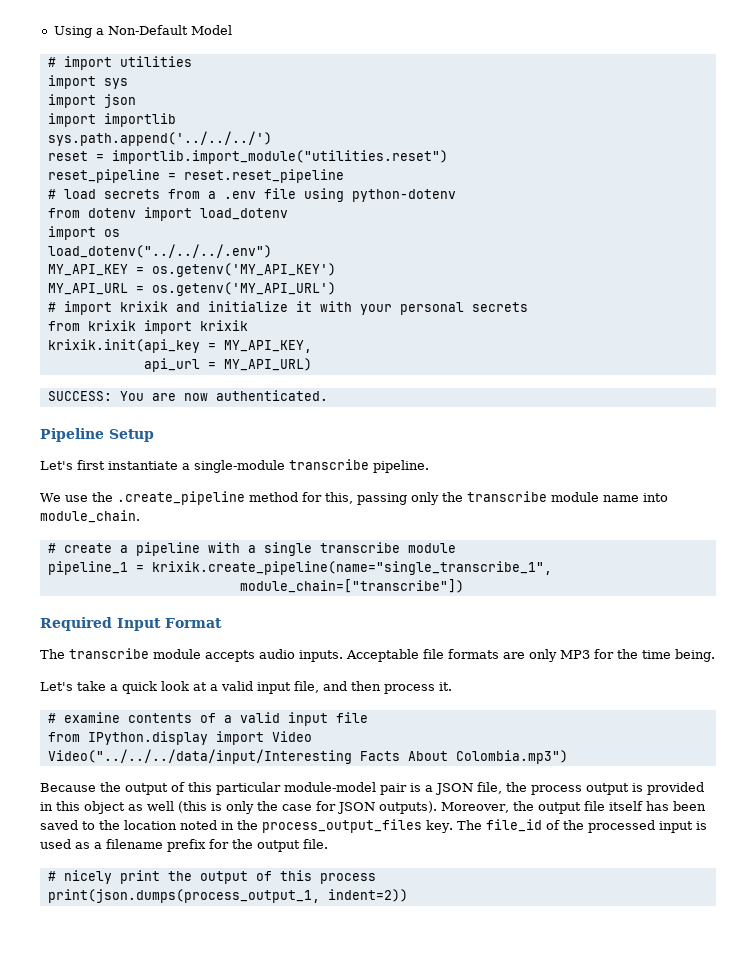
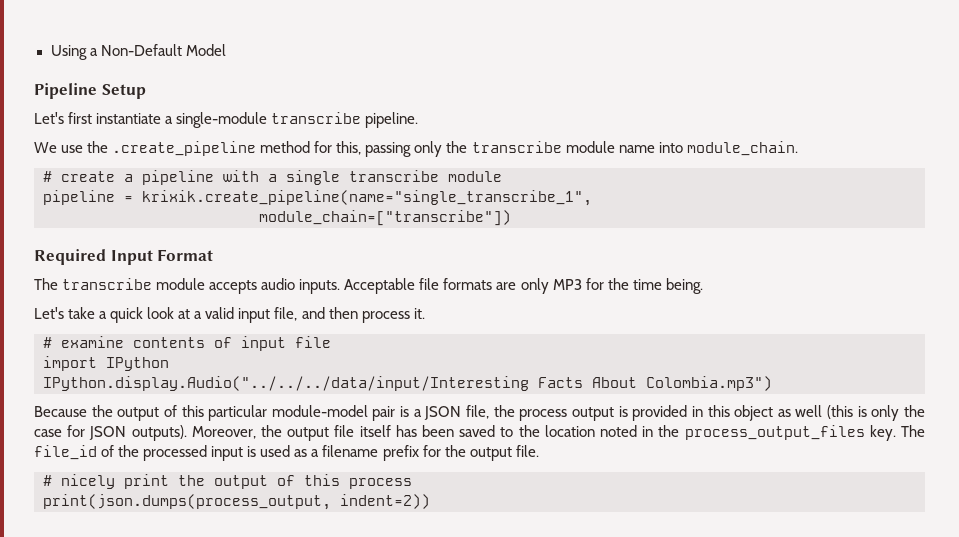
[47,56,192,70] [47,75,128,89] [47,94,136,108] [47,113,176,127] [47,131,272,146] [47,150,448,164] [47,169,344,183] [47,188,456,202] [47,207,288,221] [47,226,120,240] [47,244,272,258] [47,263,336,277] [47,282,336,296] [47,301,528,315] [47,320,248,334] [47,339,312,353] [143,358,312,372] [47,390,328,401] // # import utilities // import sys // import json // import importlib // sys.path.append('../../../') // reset = importlib.import_module("utilities.reset") // reset_pipeline = reset.reset_pipeline // # load secrets from a .env file using python-dotenv // from dotenv import load_dotenv // import os // load_dotenv("../../../.env") // MY_API_KEY = os.getenv('MY_API_KEY') // MY_API_URL = os.getenv('MY_API_URL') // # import krixik and initialize it with your personal secrets // from krixik import krixik // krixik.init(api_key = MY_API_KEY, // api_url = MY_API_URL) // SUCCESS: You are now authenticated. -> (226, 50) none
[47,561,128,575] pipeline_1 -> [43,190,115,205] pipeline
[223,712,280,723] a valid -> (232, 342) none
[47,731,312,745] [47,749,352,764] from IPython.display import Video // Video("../../../data/input/Interesting -> [43,356,169,371] [43,376,529,391] import IPython // IPython.display.Audio("../../../data/input/Interesting
[47,889,320,903] print(json.dumps(process_output_1, -> [43,494,331,510] print(json.dumps(process_output,

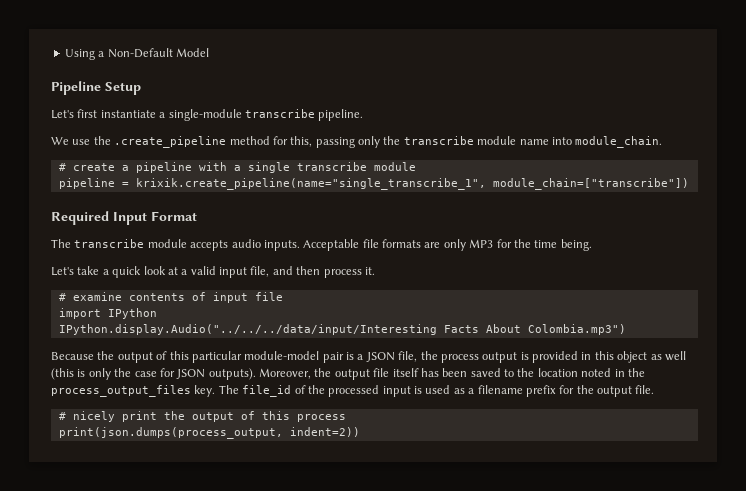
(592, 198) // -> (486, 184) none

